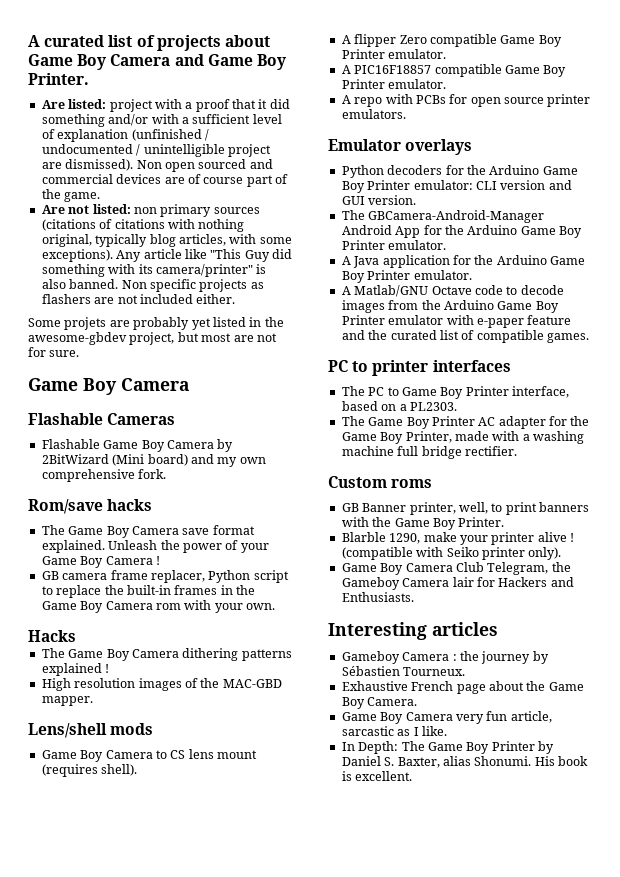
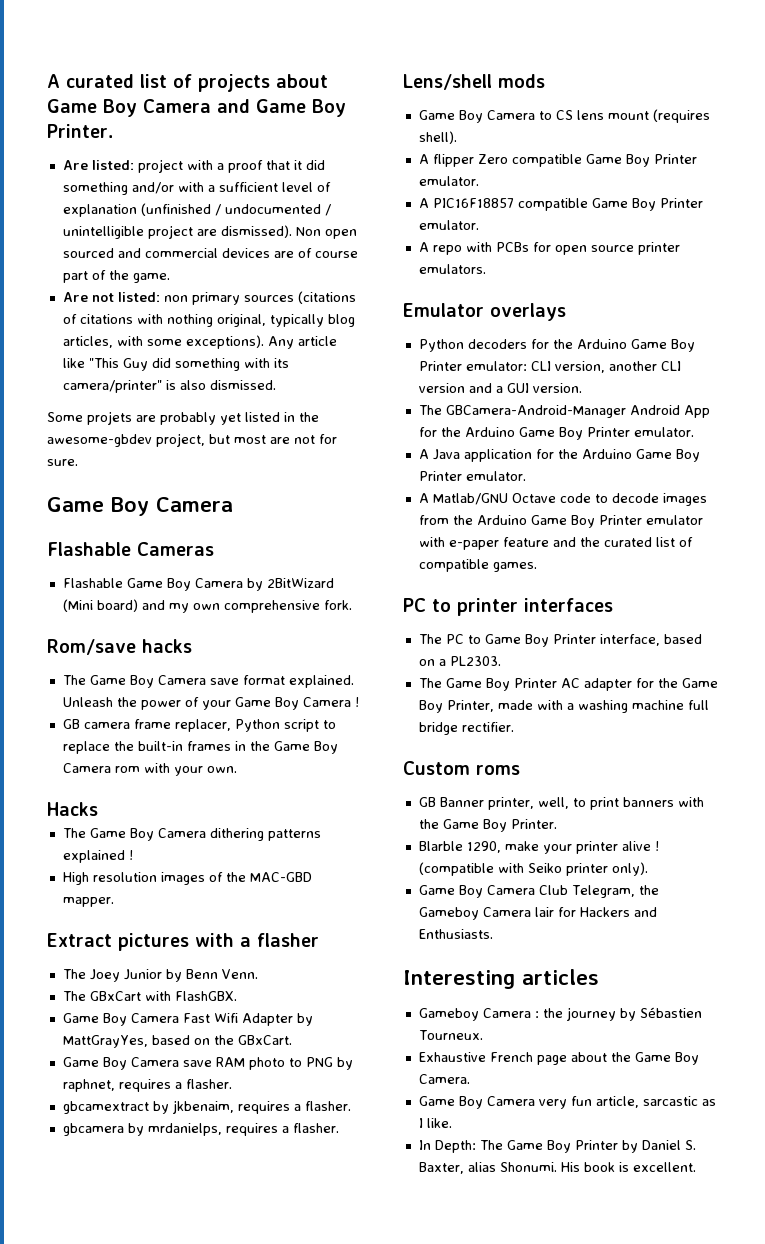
[69,279,264,292] [41,294,236,304] banned. Non specific projects as flashers are not included either. -> [209,380,276,390] dismissed.
(93, 701) none -> [47,933,319,951] [62,969,258,982] [62,991,237,1001] [62,1013,313,1026] [62,1035,292,1048] [62,1057,353,1070] [62,1079,232,1092] [62,1100,351,1114] [62,1123,339,1136] // Extract pictures with a flasher // The Joey Junior by Benn Venn. // The GBxCart with FlashGBX. // Game Boy Camera Fast Wifi Adapter by MattGrayYes, based on the GBxCart. // Game Boy Camera save RAM photo to PNG by raphnet, requires a flasher. // gbcamextract by jkbenaim, requires a flasher. // gbcamera by mrdanielps, requires a flasher.
(497, 185) none -> [554,361,681,373] version, another CLI
(572, 185) none -> [495,386,503,393] a

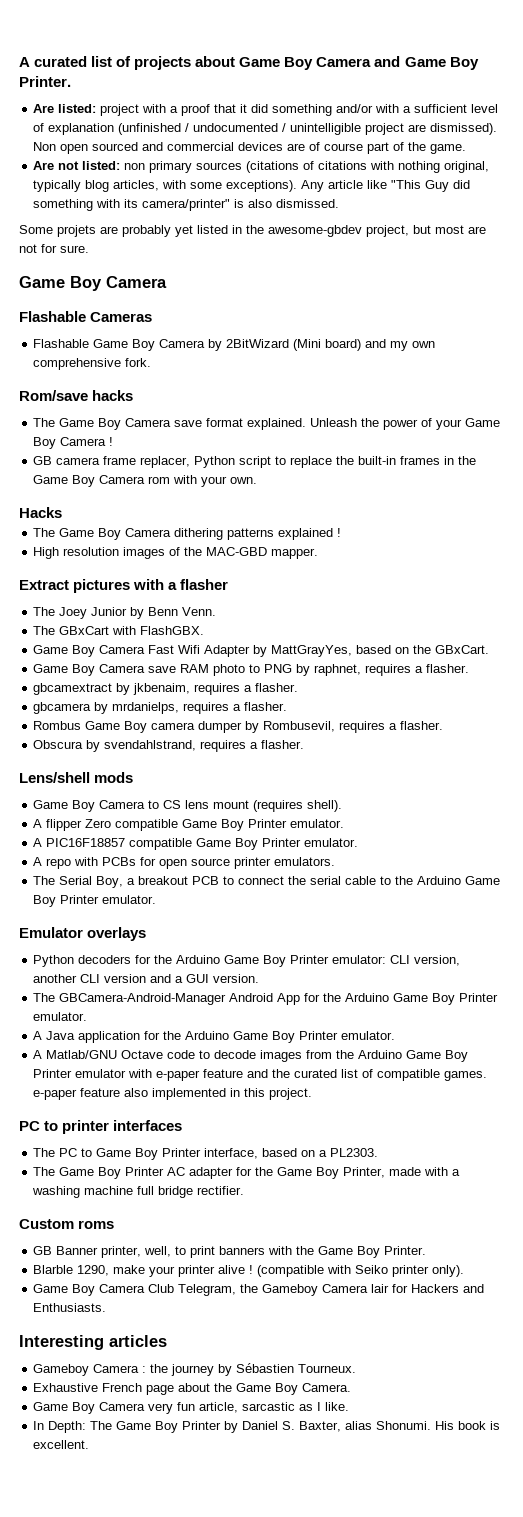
(339, 1128) none -> [33,721,444,733] [33,740,305,752] // Rombus Game Boy camera dumper by Rombusevil, requires a flasher. // Obscura by svendahlstrand, requires a flasher.
(486, 269) none -> [33,876,501,888] [33,895,157,907] // The Serial Boy, a breakout PCB to connect the serial cable to the Arduino Game Boy Printer emulator.
(537, 567) none -> [33,1088,313,1100] e-paper feature also implemented in this project.

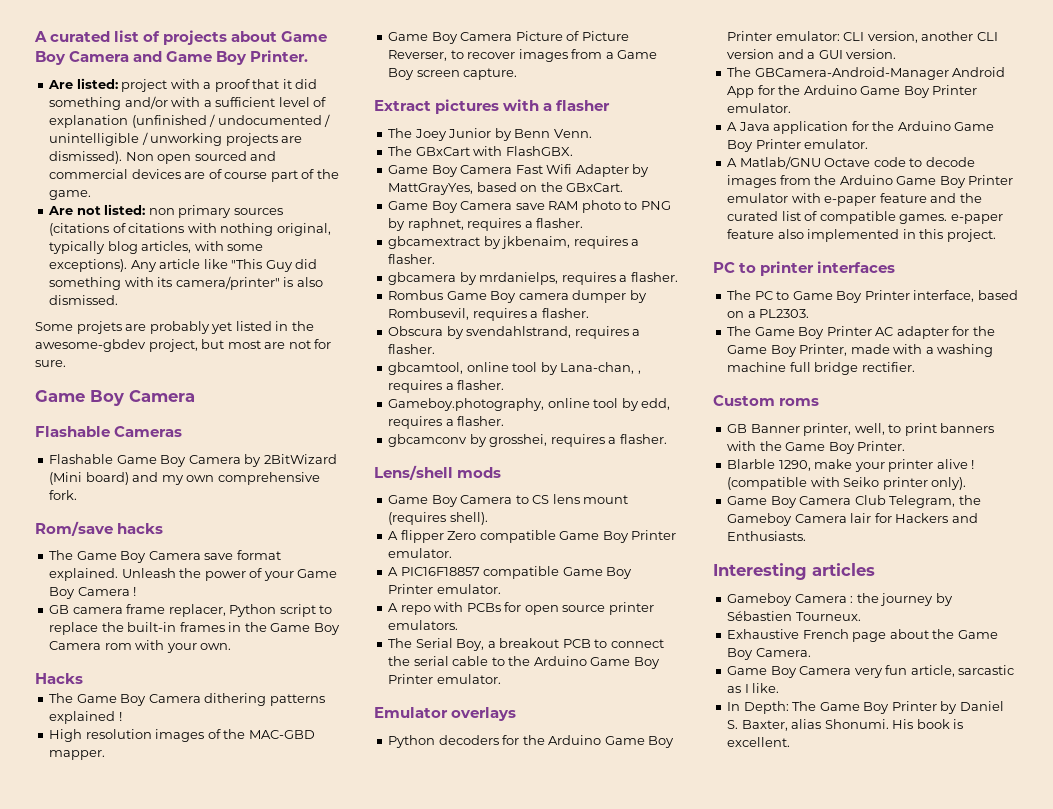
[365,123,405,135] project -> [141,132,278,146] / unworking projects
(319, 553) none -> [388,31,629,44] [388,49,658,62] [388,68,518,80] // Game Boy Camera Picture of Picture Reverser, to recover images from a Game Boy screen capture.
(305, 744) none -> [388,362,641,375] [388,380,505,393] [388,398,671,411] [388,416,505,429] [388,434,667,447] // gbcamtool, online tool by Lana-chan, , requires a flasher. // Gameboy.photography, online tool by edd, requires a flasher. // gbcamconv by grosshei, requires a flasher.

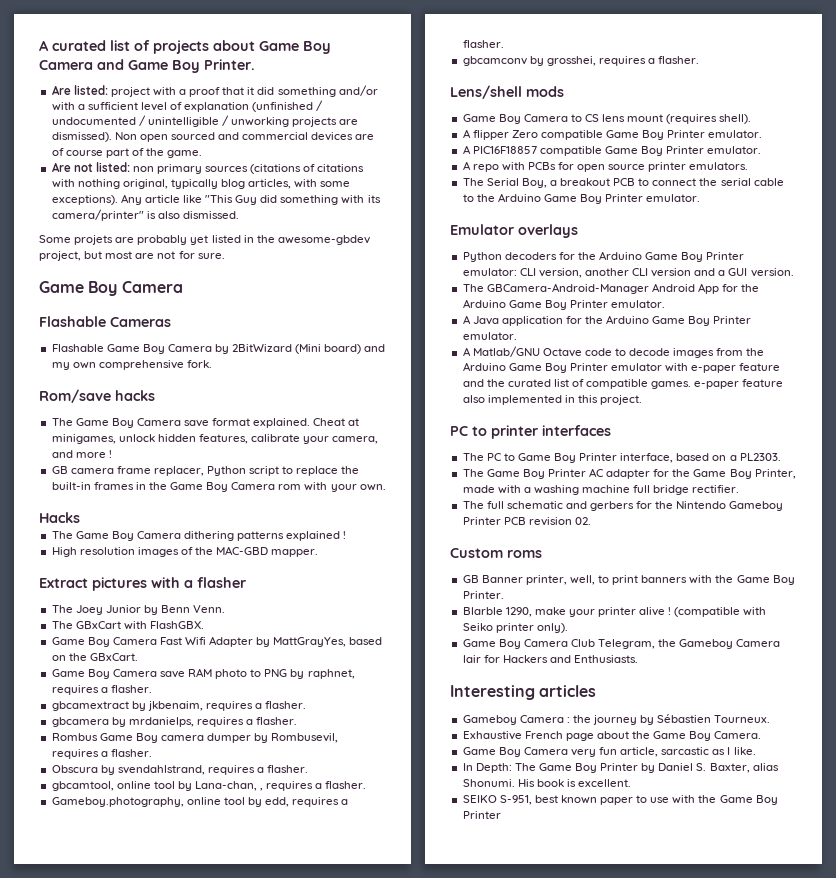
[121,568,338,581] [49,587,130,599] Unleash the power of your Game Boy Camera -> [313,418,360,426] [51,434,379,444] [51,450,106,458] Cheat at minigames, unlock hidden features, calibrate your camera, and more
[388,31,629,44] [388,49,658,62] [388,68,518,80] // Game Boy Camera Picture of Picture Reverser, to recover images from a Game Boy screen capture. -> (319, 553) none
(915, 367) none -> [462,501,784,511] [462,517,591,526] // The full schematic and gerbers for the Nintendo Gameboy Printer PCB revision 02.
(791, 742) none -> [462,795,778,805] [462,811,501,819] // SEIKO S-951, best known paper to use with the Game Boy Printer

